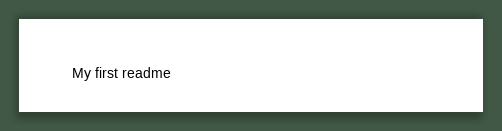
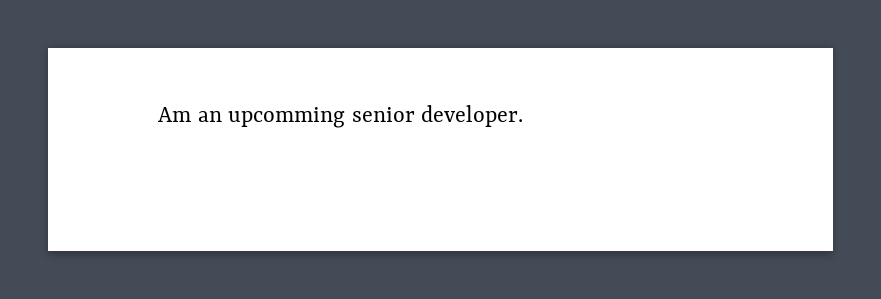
[72,67,171,81] My first readme -> [158,105,524,128] Am an upcomming senior developer.

